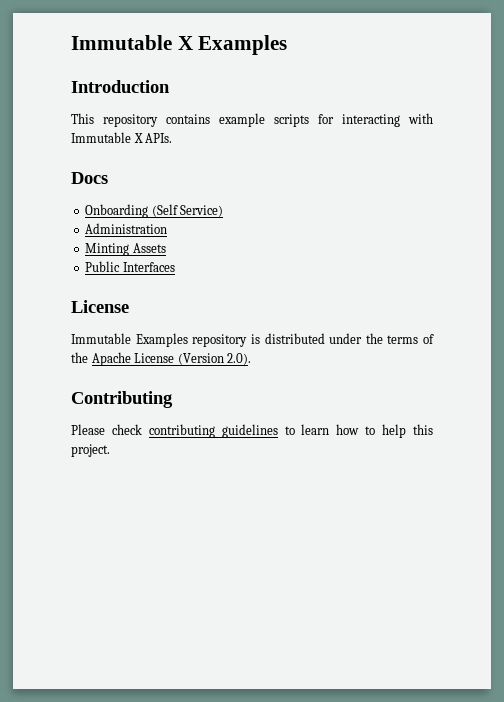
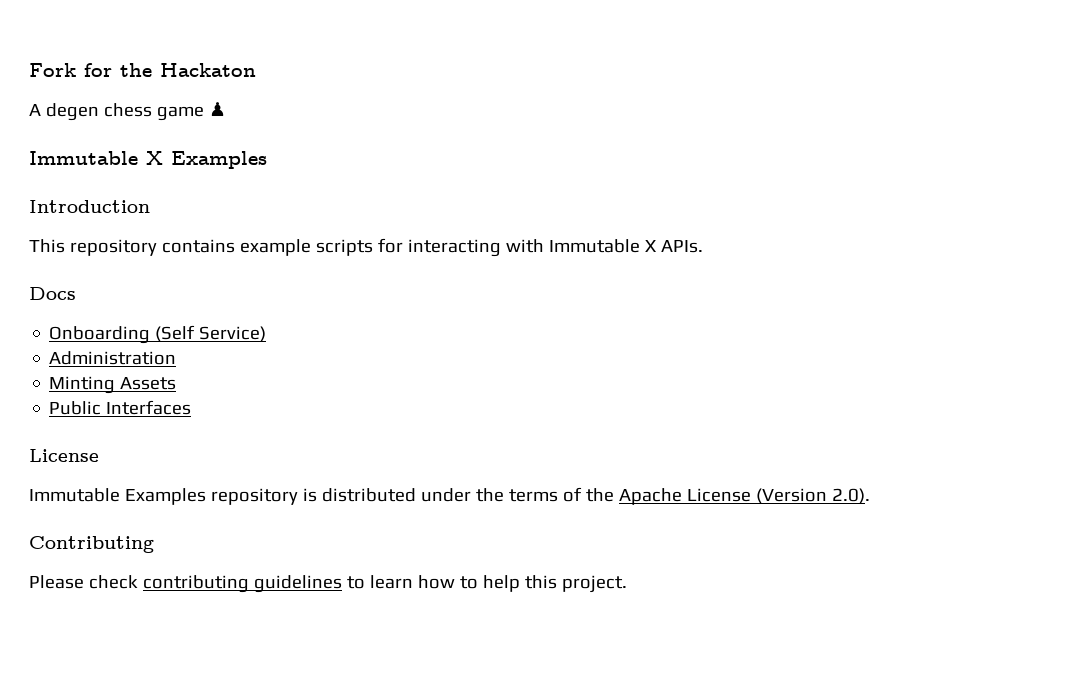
(71, 42) none -> [29,63,256,77] [29,102,226,121] Fork for the Hackaton // A degen chess game ♟ //

